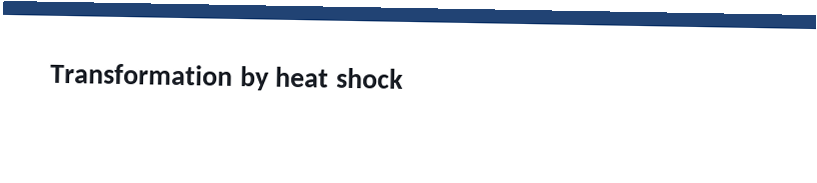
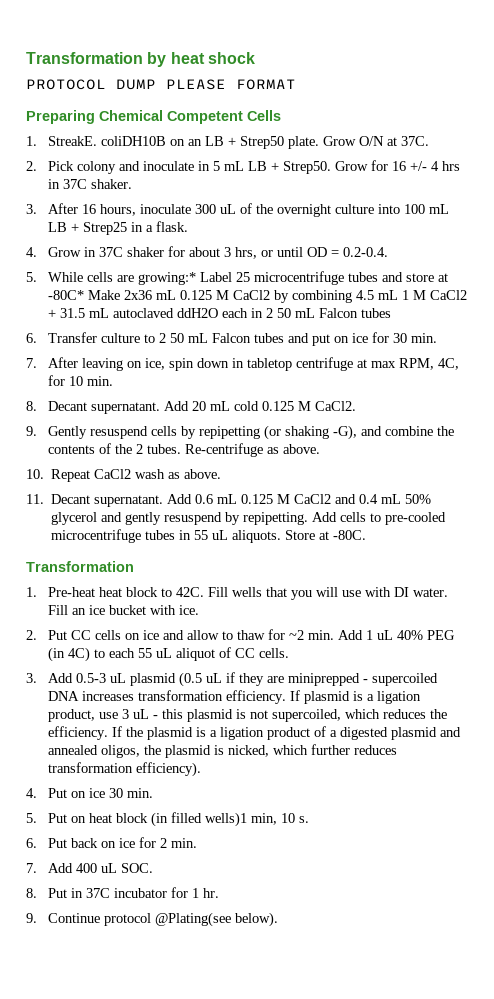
(404, 78) none -> [26,79,296,90] [26,110,281,124] [26,136,429,149] [26,160,460,174] [47,179,132,189] [26,203,449,217] [47,221,188,235] [26,246,388,259] [26,271,448,285] [47,290,467,303] [47,308,391,318] [26,332,437,346] [26,357,459,371] [47,375,113,386] [26,401,356,414] [26,425,454,440] [47,443,320,457] [26,469,222,482] [26,494,432,507] [51,512,447,525] [51,529,367,543] [26,561,134,572] [26,587,448,600] [47,605,199,615] [26,629,455,640] [47,647,289,662] [26,672,438,687] [47,690,421,704] [47,709,447,722] [47,726,461,740] [47,744,397,758] [47,762,201,777] [26,788,153,798] [26,812,309,827] [26,837,197,848] [26,863,153,873] [26,887,219,898] [26,912,278,927] // PROTOCOL DUMP PLEASE FORMAT // Preparing Chemical Competent Cells // 1. StreakE. coliDH10B on an LB + Strep50 plate. Grow O/N at 37C. // 2. Pick colony and inoculate in 5 mL LB + Strep50. Grow for 16 +/- 4 hrs in 37C shaker. // 3. After 16 hours, inoculate 300 uL of the overnight culture into 100 mL LB + Strep25 in a flask. // 4. Grow in 37C shaker for about 3 hrs, or until OD = 0.2-0.4. // 5. While cells are growing:* Label 25 microcentrifuge tubes and store at -80C* Make 2x36 mL 0.125 M CaCl2 by combining 4.5 mL 1 M CaCl2 + 31.5 mL autoclaved ddH2O each in 2 50 mL Falcon tubes // 6. Transfer culture to 2 50 mL Falcon tubes and put on ice for 30 min. // 7. After leaving on ice, spin down in tabletop centrifuge at max RPM, 4C, for 10 min. // 8. Decant supernatant. Add 20 mL cold 0.125 M CaCl2. // 9. Gently resuspend cells by repipetting (or shaking -G), and combine the contents of the 2 tubes. Re-centrifuge as above. // 10. Repeat CaCl2 wash as above. // 11. Decant supernatant. Add 0.6 mL 0.125 M CaCl2 and 0.4 mL 50% glycerol and gently resuspend by repipetting. Add cells to pre-cooled microcentrifuge tubes in 55 uL aliquots. Store at -80C. // Transformation // 1. Pre-heat heat block to 42C. Fill wells that you will use with DI water. Fill an ice bucket with ice. // 2. Put CC cells on ice and allow to thaw for ~2 min. Add 1 uL 40% PEG (in 4C) to each 55 uL aliquot of CC cells. // 3. Add 0.5-3 uL plasmid (0.5 uL if they are miniprepped - supercoiled DNA increases transformation efficiency. If plasmid is a ligation product, use 3 uL - this plasmid is not supercoiled, which reduces the efficiency. If the plasmid is a ligation product of a digested plasmid and annealed oligos, the plasmid is nicked, which further reduces transformation efficiency). // 4. Put on ice 30 min. // 5. Put on heat block (in filled wells)1 min, 10 s. // 6. Put back on ice for 2 min. // 7. Add 400 uL SOC. // 8. Put in 37C incubator for 1 hr. // 9. Continue protocol @Plating(see below).

